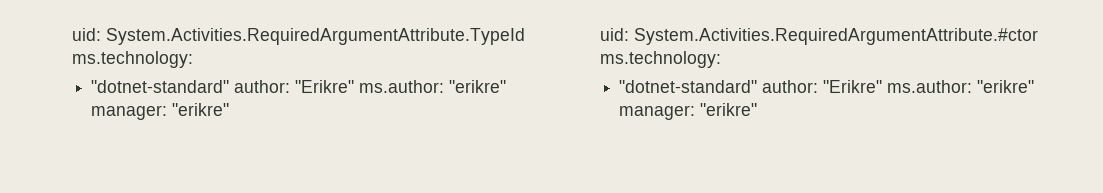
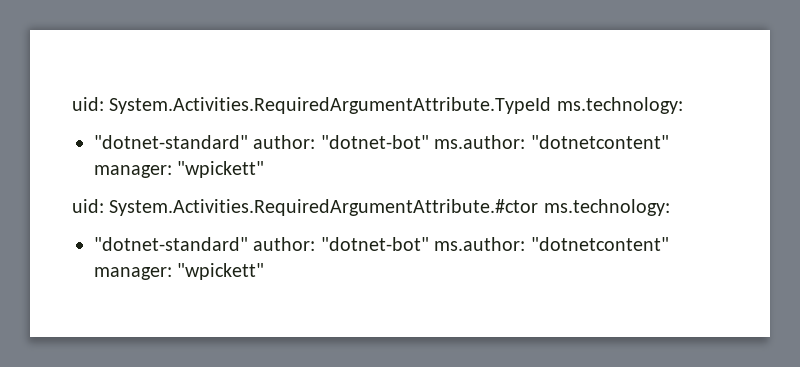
[295,80,507,93] [91,103,230,120] "Erikre" ms.author: "erikre" manager: "erikre" -> [320,135,669,149] [94,161,265,178] "dotnet-bot" ms.author: "dotnetcontent" manager: "wpickett"
[823,80,1035,93] [619,103,758,120] "Erikre" ms.author: "erikre" manager: "erikre" -> [320,237,669,251] [94,263,265,280] "dotnet-bot" ms.author: "dotnetcontent" manager: "wpickett"

